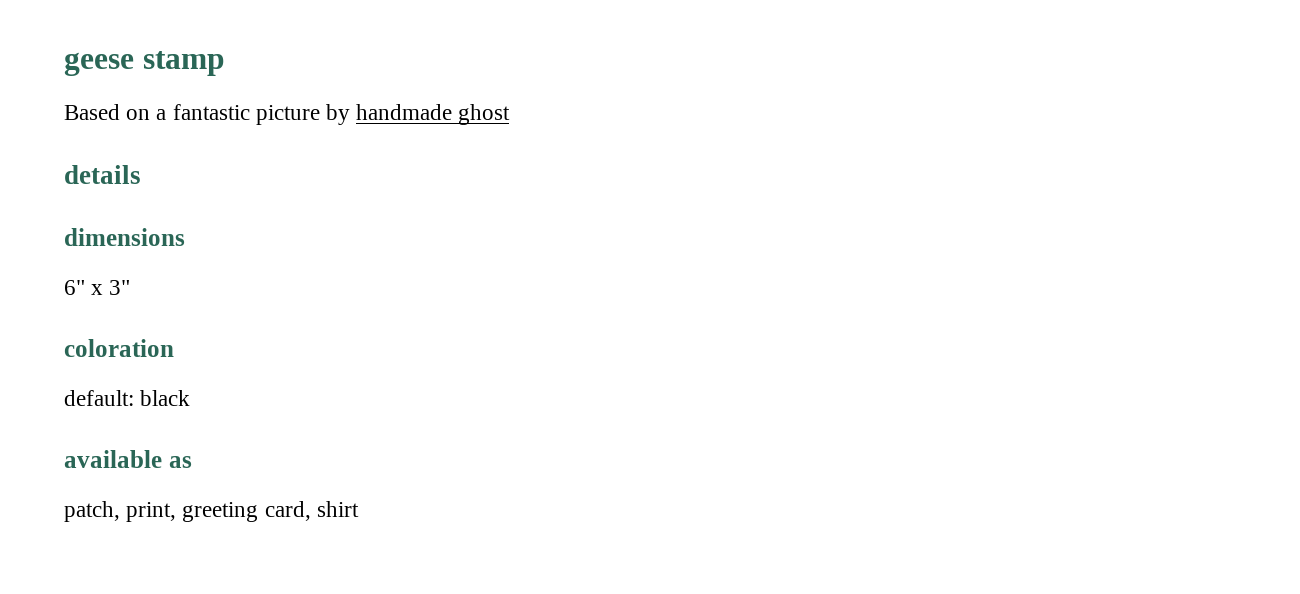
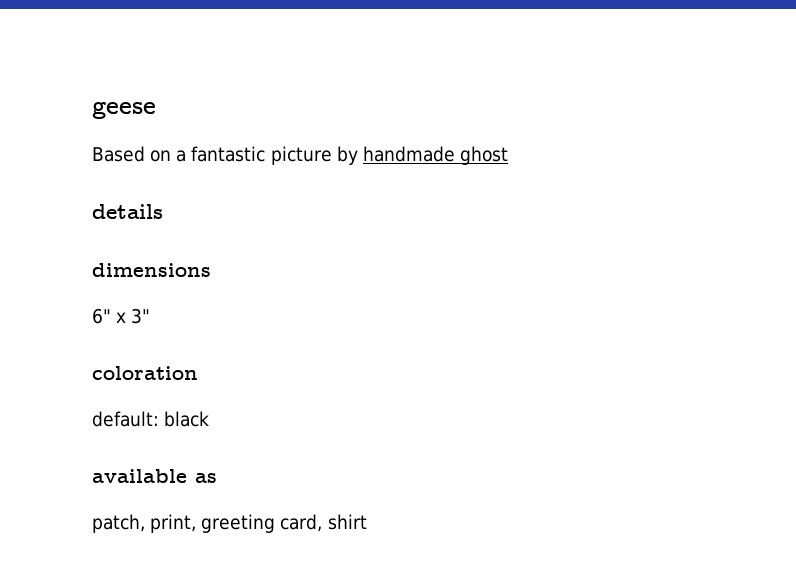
[142,51,225,76] stamp -> (156, 110) none

